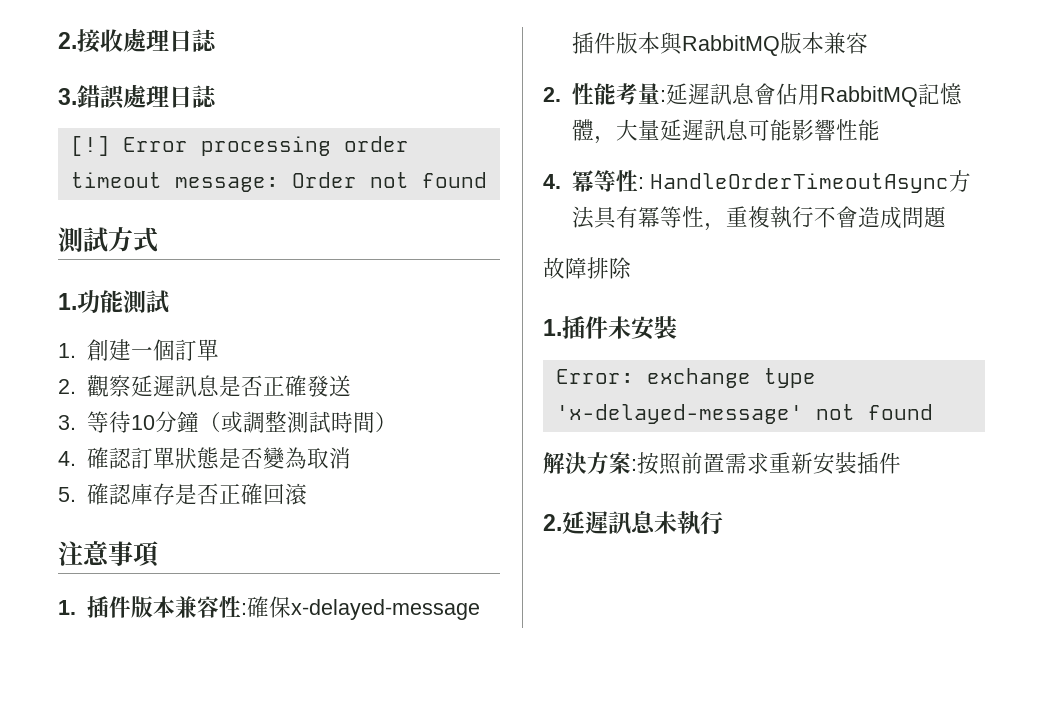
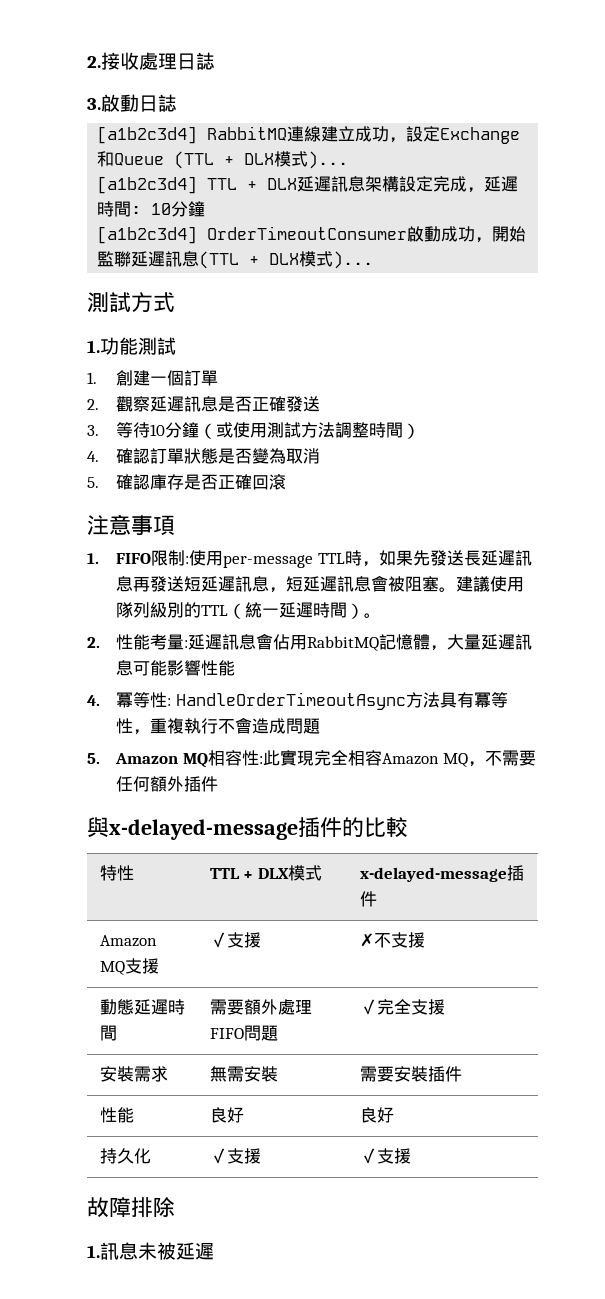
[77,84,217,109] [70,136,409,156] [70,172,487,192] 錯誤處理日誌 // [!] Error processing order timeout message: Order not found -> [101,94,177,112] [97,126,521,144] [97,151,349,169] [97,176,519,194] [97,201,206,217] [97,226,527,244] [97,251,374,269] 啟動日誌 // [a1b2c3d4] RabbitMQ連線建立成功，設定Exchange和Queue (TTL + DLX模式)... // [a1b2c3d4] TTL + DLX延遲訊息架構設定完成，延遲時間: 10分鐘 // [a1b2c3d4] OrderTimeoutConsumer啟動成功，開始監聯延遲訊息(TTL + DLX模式)...
[242,411,331,433] 調整測試 -> [233,422,370,438] 使用測試方法調整
[86,596,480,620] [571,32,868,56] 插件版本兼容性:確保x-delayed-message插件版本與RabbitMQ版本兼容 -> [116,550,533,568] [116,575,525,593] [116,602,382,619] FIFO限制:使用per-message TTL時，如果先發送長延遲訊息再發送短延遲訊息，短延遲訊息會被阻塞。建議使用隊列級別的TTL（統一延遲時間）。
[543,257,631,279] [543,316,677,340] [555,368,816,388] [555,404,933,424] [543,452,901,475] [543,511,723,535] 故障排除 // 1.插件未安裝 // Error: exchange type 'x-delayed-message' not found // 解決方案:按照前置需求重新安裝插件 // 2.延遲訊息未執行 -> [87,750,536,768] [116,776,219,792] [87,817,408,840] [99,865,134,881] [209,865,322,881] [359,865,524,882] [359,891,377,907] [99,935,157,947] [99,958,159,975] [209,932,261,948] [359,932,425,948] [99,999,185,1015] [99,1025,117,1041] [209,999,312,1015] [209,1025,278,1041] [359,999,445,1015] [99,1066,168,1082] [209,1066,278,1082] [359,1066,462,1082] [99,1107,134,1123] [209,1107,244,1123] [359,1107,394,1123] [99,1148,151,1164] [209,1148,261,1164] [359,1148,411,1164] [87,1197,175,1218] [87,1242,214,1260] 5. Amazon MQ相容性:此實現完全相容Amazon MQ，不需要任何額外插件 // 與x-delayed-message插件的比較 // 特性 | TTL + DLX模式 | x-delayed-message插件 // Amazon MQ支援 | ✓支援 | ✗不支援 // 動態延遲時間 | 需要額外處理FIFO問題 | ✓完全支援 // 安裝需求 | 無需安裝 | 需要安裝插件 // 性能 | 良好 | 良好 // 持久化 | ✓支援 | ✓支援 // 故障排除 // 1.訊息未被延遲

